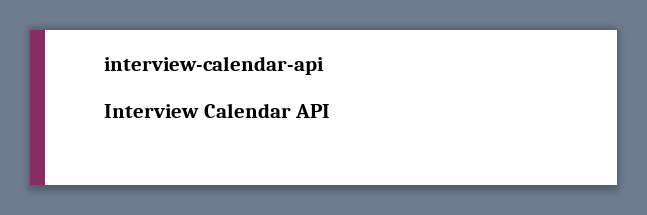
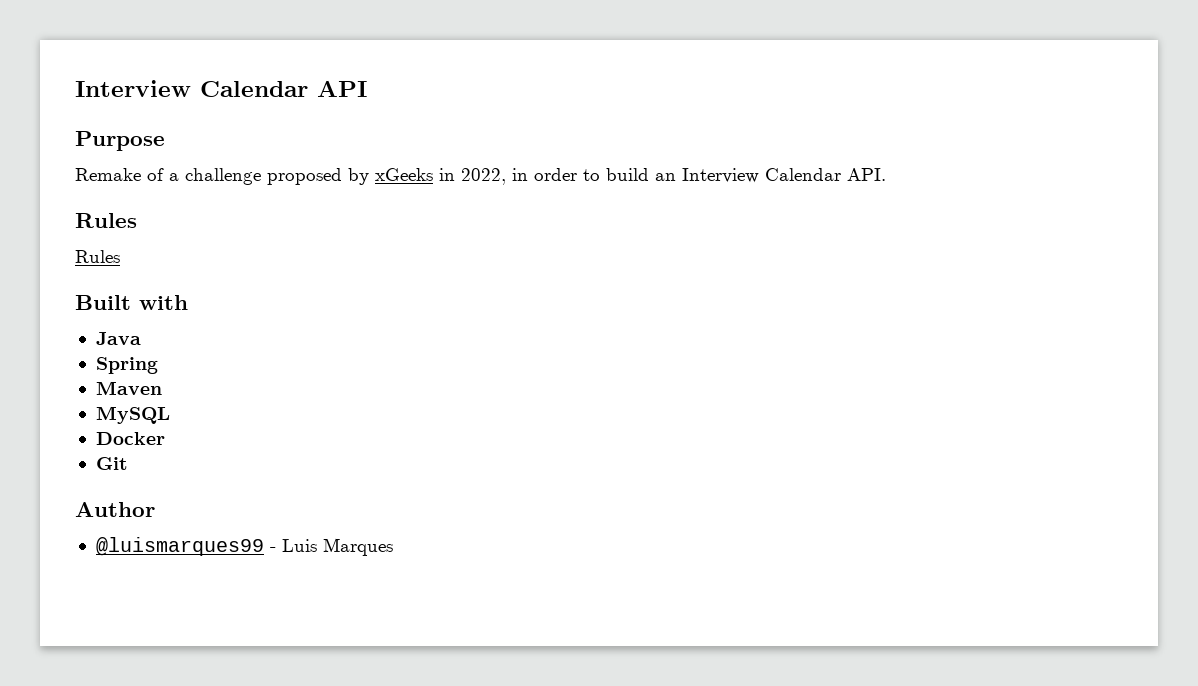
[104,56,324,75] interview-calendar-api // -> (75, 88) none
(331, 111) none -> [75,131,165,151] [75,168,886,185] [75,213,137,228] [75,250,120,263] [75,295,188,310] [95,332,141,345] [95,357,158,374] [95,381,162,395] [95,406,170,424] [95,432,165,445] [95,457,128,470] [75,502,155,517] [95,537,393,556] // Purpose // Remake of a challenge proposed by xGeeks in 2022, in order to build an Interview Calendar API. // Rules // Rules // Built with // Java // Spring // Maven // MySQL // Docker // Git // Author // @luismarques99 - Luis Marques

